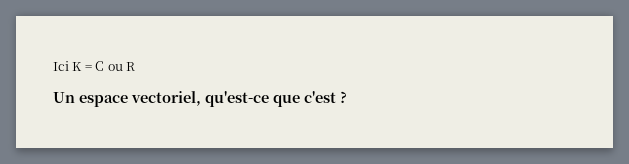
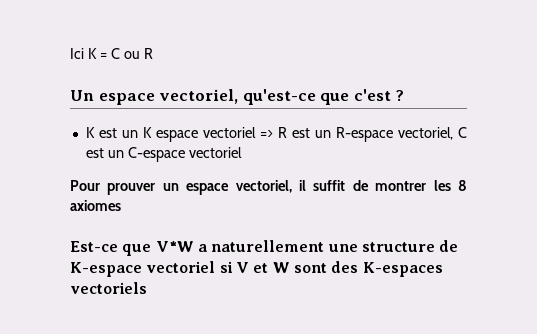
(347, 97) none -> [85,127,467,142] [85,147,242,162] [70,180,467,195] [70,200,121,211] [70,240,459,256] [70,261,443,277] [70,282,147,294] // K est un K espace vectoriel => R est un R-espace vectoriel, C est un C-espace vectoriel // Pour prouver un espace vectoriel, il suffit de montrer les 8 axiomes // Est-ce que V*W a naturellement une structure de K-espace vectoriel si V et W sont des K-espaces vectoriels

